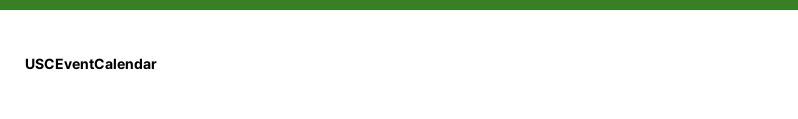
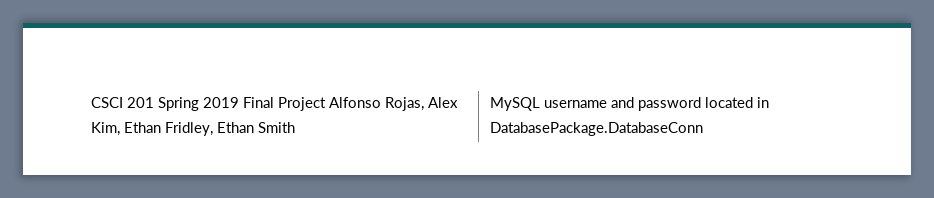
[25,58,157,70] USCEventCalendar -> [91,97,458,111] [91,122,295,136] [490,97,769,111] [490,122,703,136] CSCI 201 Spring 2019 Final Project Alfonso Rojas, Alex Kim, Ethan Fridley, Ethan Smith // MySQL username and password located in DatabasePackage.DatabaseConn

